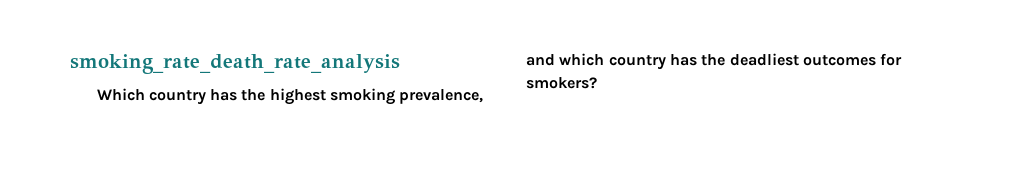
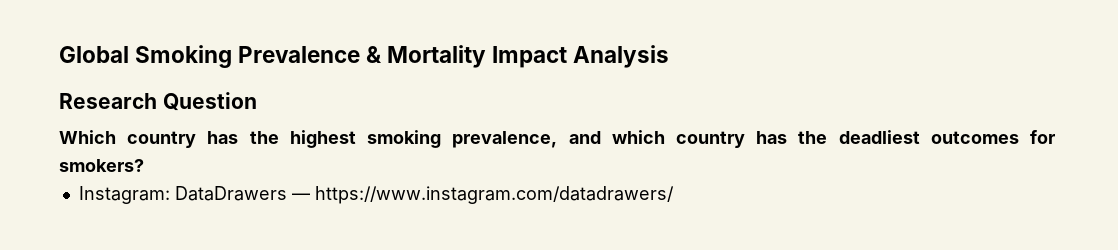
[70,54,400,74] smoking_rate_death_rate_analysis -> [59,45,670,68] [59,92,257,111] Global Smoking Prevalence & Mortality Impact Analysis // Research Question
(597, 83) none -> [78,186,674,204] // Instagram: DataDrawers — https://www.instagram.com/datadrawers/

